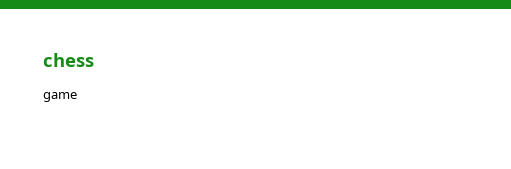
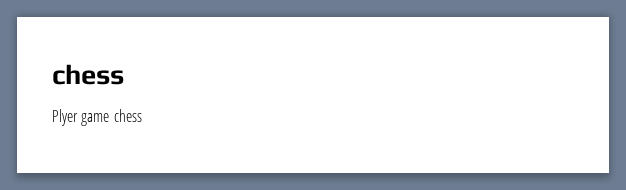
[43,92,77,102] game -> [52,109,142,126] Plyer game chess

